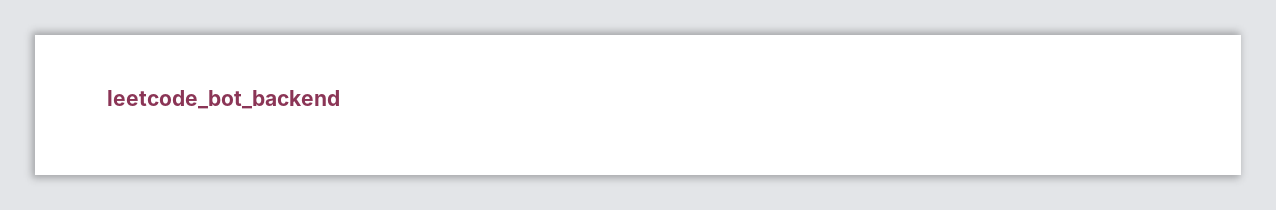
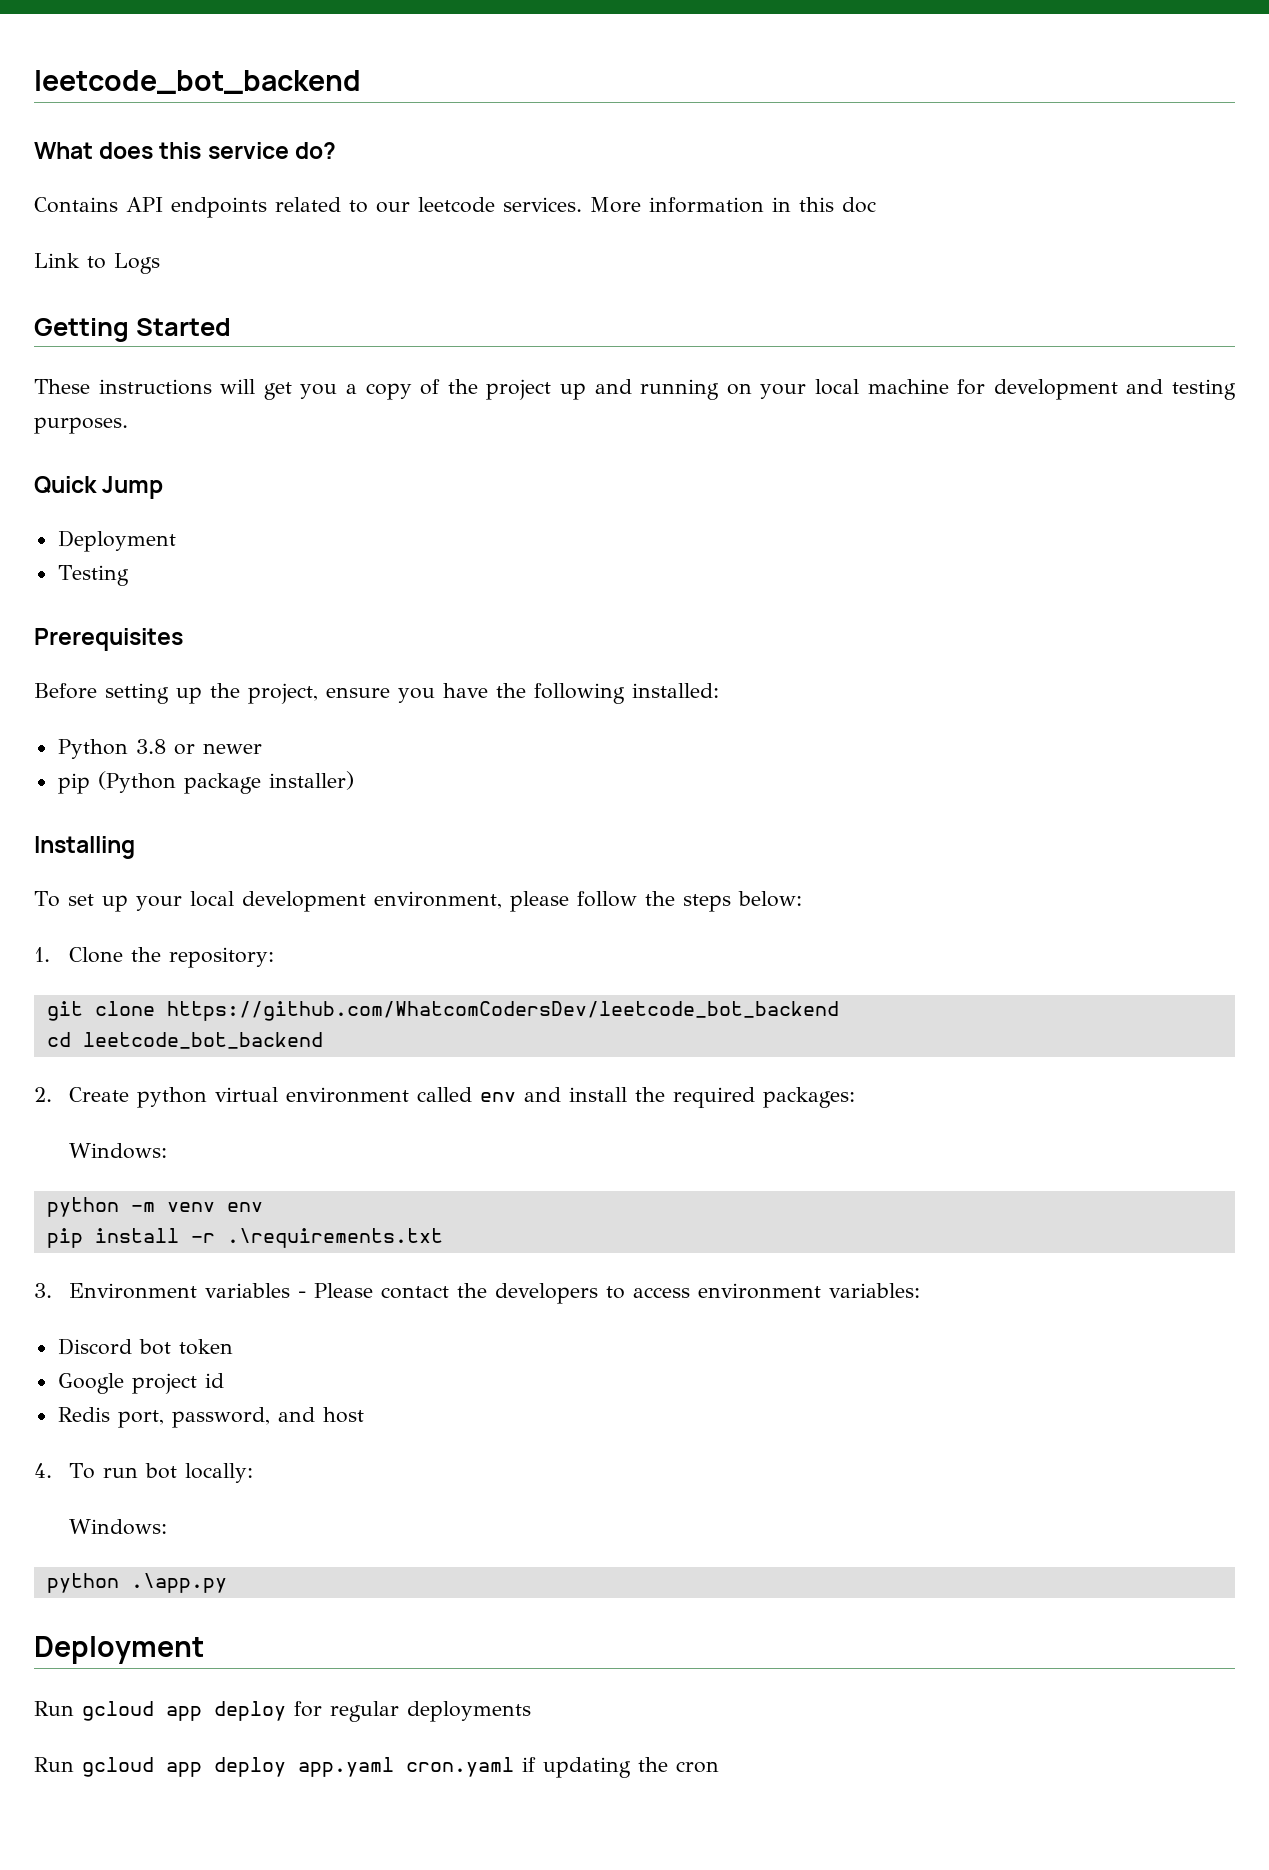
[107,90,340,109] leetcode_bot_backend -> [34,70,361,94] [34,142,336,159] [34,197,876,218] [34,253,160,274] [34,318,231,342] [34,379,1236,400] [34,417,128,434] [34,476,164,499] [57,530,176,552] [57,565,129,586] [34,628,183,651] [34,683,719,704] [57,739,262,759] [57,771,354,794] [34,836,135,859] [34,891,802,912] [34,947,274,968] [46,1001,839,1021] [46,1032,323,1049] [34,1087,855,1108] [68,1143,167,1159] [46,1197,263,1217] [46,1228,443,1248] [34,1283,920,1304] [57,1338,233,1355] [57,1373,224,1394] [57,1407,364,1428] [34,1463,253,1483] [68,1519,167,1535] [46,1573,227,1593] [34,1636,204,1664] [34,1701,531,1722] [34,1757,719,1778] leetcode_bot_backend // What does this service do? // Contains API endpoints related to our leetcode services. More information in this doc // Link to Logs // Getting Started // These instructions will get you a copy of the project up and running on your local machine for development and testing purposes. // Quick Jump // Deployment // Testing // Prerequisites // Before setting up the project, ensure you have the following installed: // Python 3.8 or newer // pip (Python package installer) // Installing // To set up your local development environment, please follow the steps below: // 1. Clone the repository: // git clone https://github.com/WhatcomCodersDev/leetcode_bot_backend // cd leetcode_bot_backend // 2. Create python virtual environment called env and install the required packages: // Windows: // python -m venv env // pip install -r .\requirements.txt // 3. Environment variables - Please contact the developers to access environment variables: // Discord bot token // Google project id // Redis port, password, and host // 4. To run bot locally: // Windows: // python .\app.py // Deployment // Run gcloud app deploy for regular deployments // Run gcloud app deploy app.yaml cron.yaml if updating the cron

